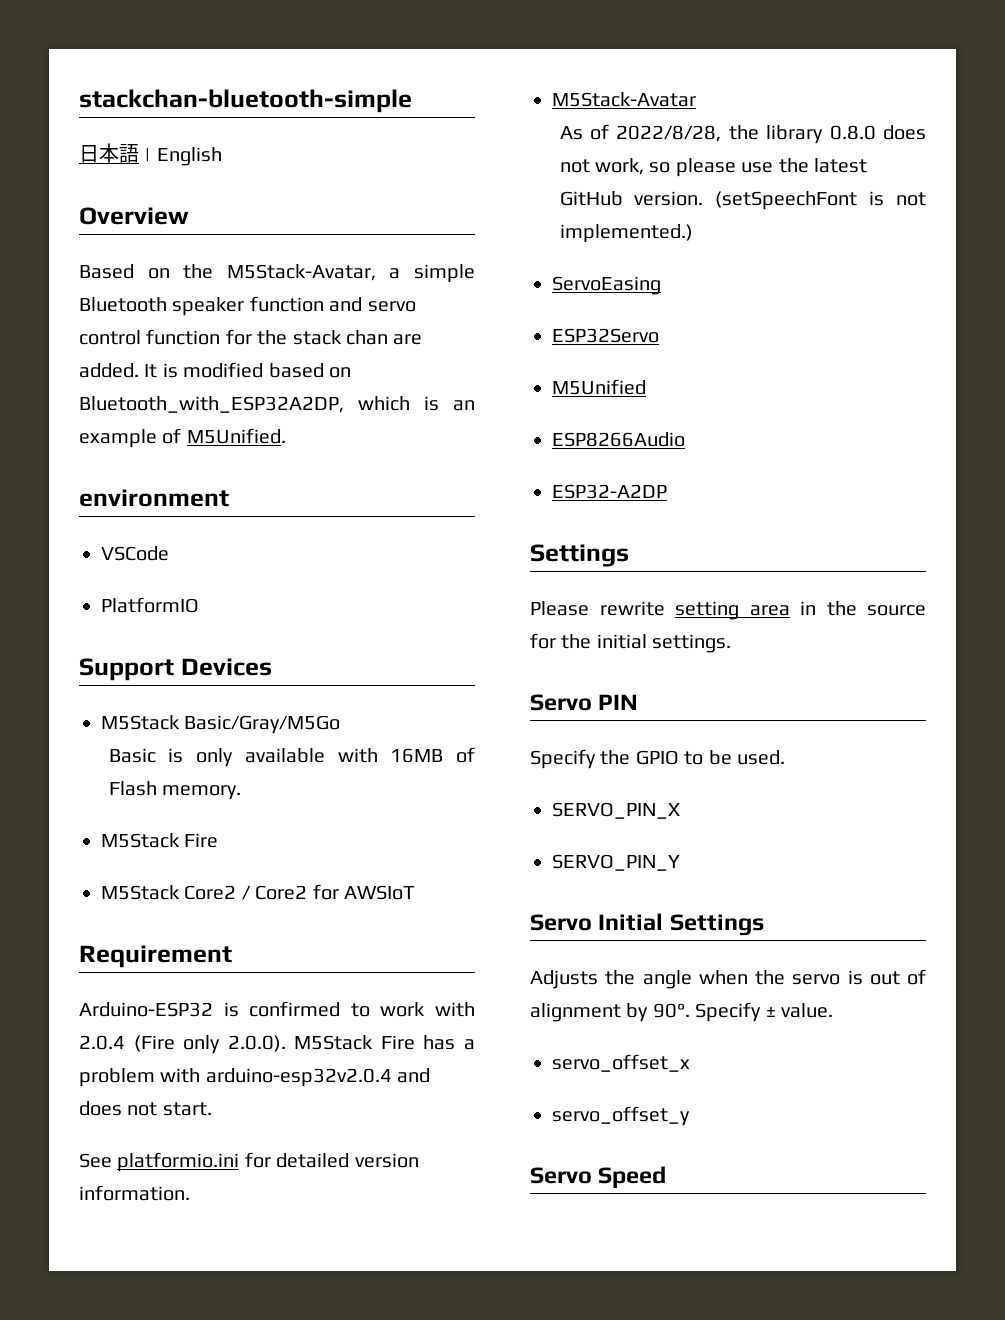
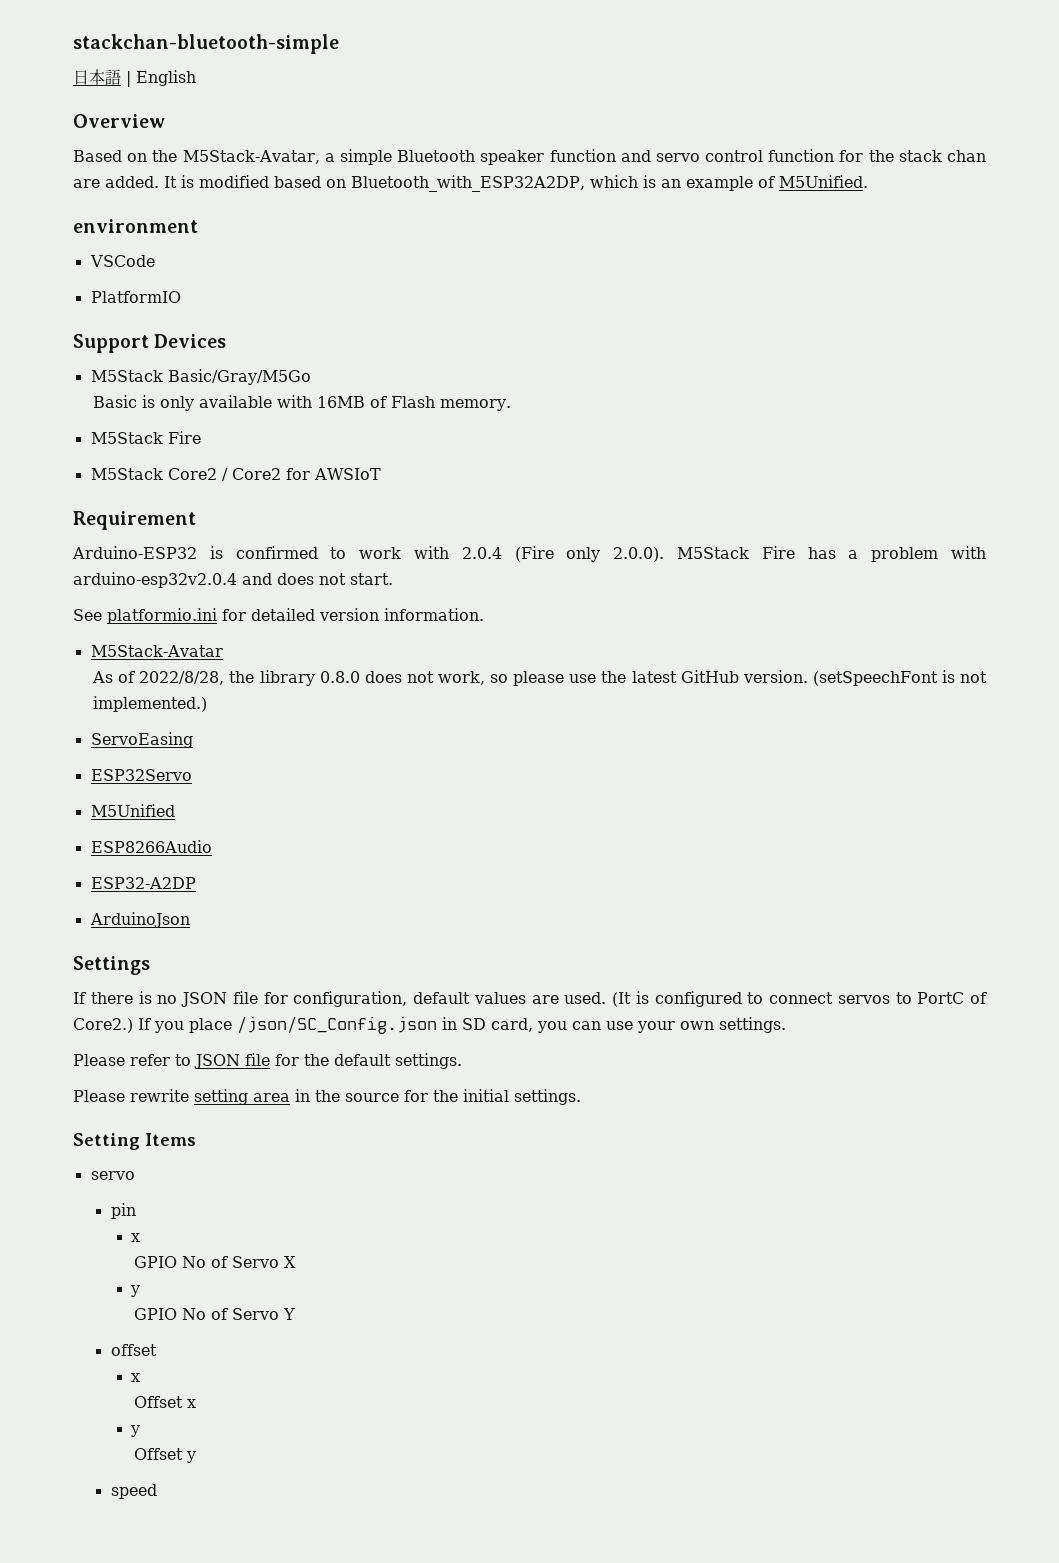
[530,544,629,567] // Settings -> [89,912,190,928] [73,956,150,975] [73,991,987,1007] [73,1016,786,1034] [73,1053,462,1069] // ArduinoJson // Settings // If there is no JSON file for configuration, default values are used. (It is configured to connect servos to PortC of Core2.) If you place /json/SC_Config.json in SD card, you can use your own settings. // Please refer to JSON file for the default settings.
[530,694,639,711] [530,749,785,769] [552,802,680,819] [552,854,680,871] [530,913,764,936] [530,969,926,989] [530,1002,833,1022] [552,1054,690,1072] [552,1106,690,1126] [530,1166,667,1188] Servo PIN // Specify the GPIO to be used. // SERVO_PIN_X // SERVO_PIN_Y // Servo Initial Settings // Adjusts the angle when the servo is out of alignment by 90°. Specify ± value. // servo_offset_x // servo_offset_y // Servo Speed -> [73,1133,196,1150] [90,1171,135,1180] [110,1203,136,1219] [130,1233,140,1242] [133,1256,296,1268] [129,1285,140,1297] [133,1308,295,1320] [110,1344,157,1356] [130,1373,140,1382] [133,1396,196,1408] [129,1425,140,1437] [133,1448,196,1463] [110,1484,157,1499] Setting Items // servo // pin // x // GPIO No of Servo X // y // GPIO No of Servo Y // offset // x // Offset x // y // Offset y // speed

